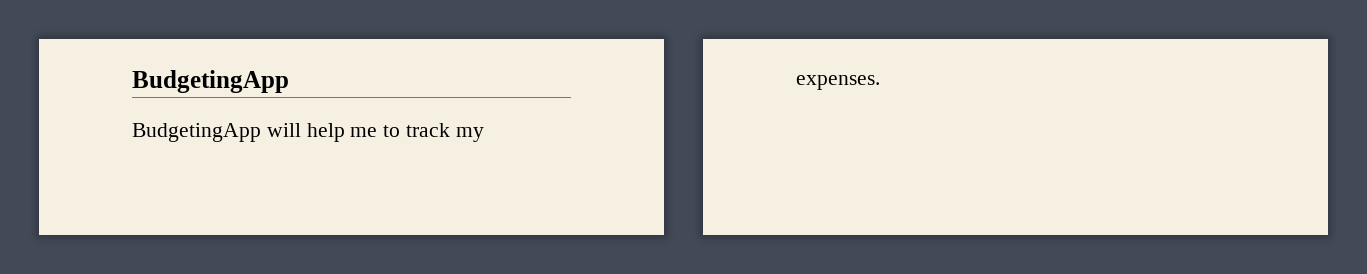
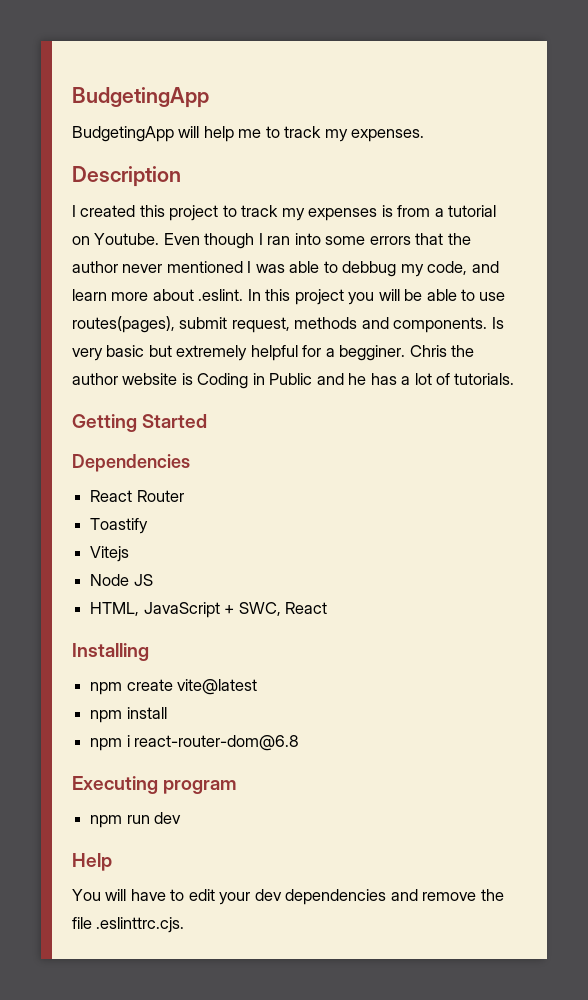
(880, 82) none -> [72,166,181,187] [72,205,497,221] [72,233,471,249] [72,261,499,277] [72,289,506,305] [72,316,504,333] [72,345,475,361] [72,373,515,389] [72,414,208,432] [72,454,190,472] [90,490,184,502] [90,518,149,534] [90,546,130,562] [90,574,153,586] [90,602,327,618] [72,643,149,661] [90,679,258,695] [90,707,167,723] [90,735,300,751] [72,776,238,794] [90,812,182,828] [72,853,112,871] [72,889,504,905] [72,917,185,933] // Description // I created this project to track my expenses is from a tutorial on Youtube. Even though I ran into some errors that the author never mentioned I was able to debbug my code, and learn more about .eslint. In this project you will be able to use routes(pages), submit request, methods and components. Is very basic but extremely helpful for a begginer. Chris the author website is Coding in Public and he has a lot of tutorials. // Getting Started // Dependencies // React Router // Toastify // Vitejs // Node JS // HTML, JavaScript + SWC, React // Installing // npm create vite@latest // npm install // npm i react-router-dom@6.8 // Executing program // npm run dev // Help // You will have to edit your dev dependencies and remove the file .eslinttrc.cjs.

